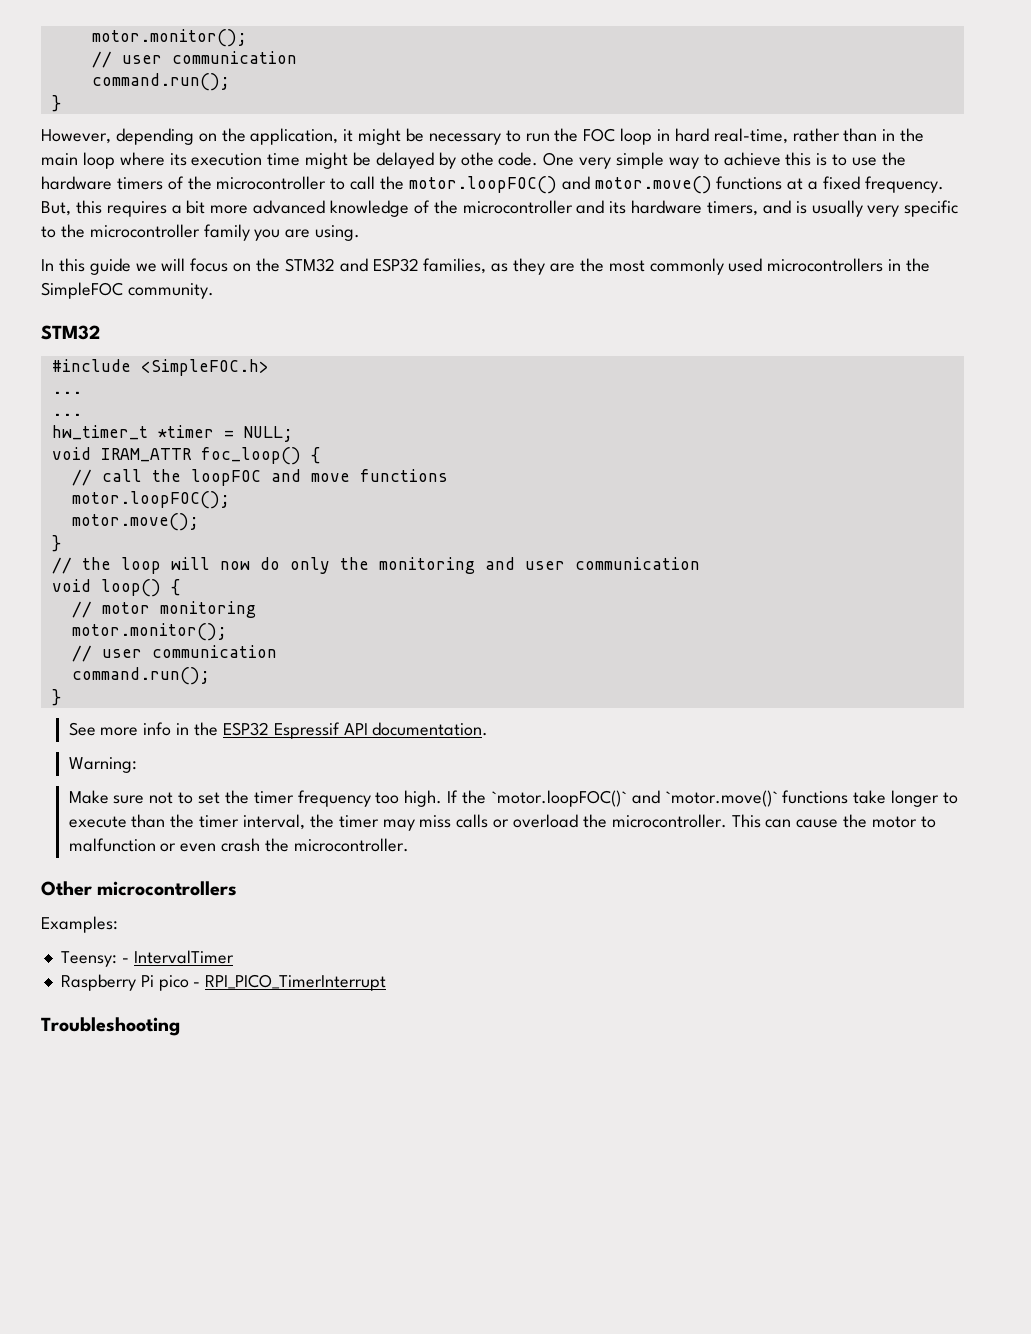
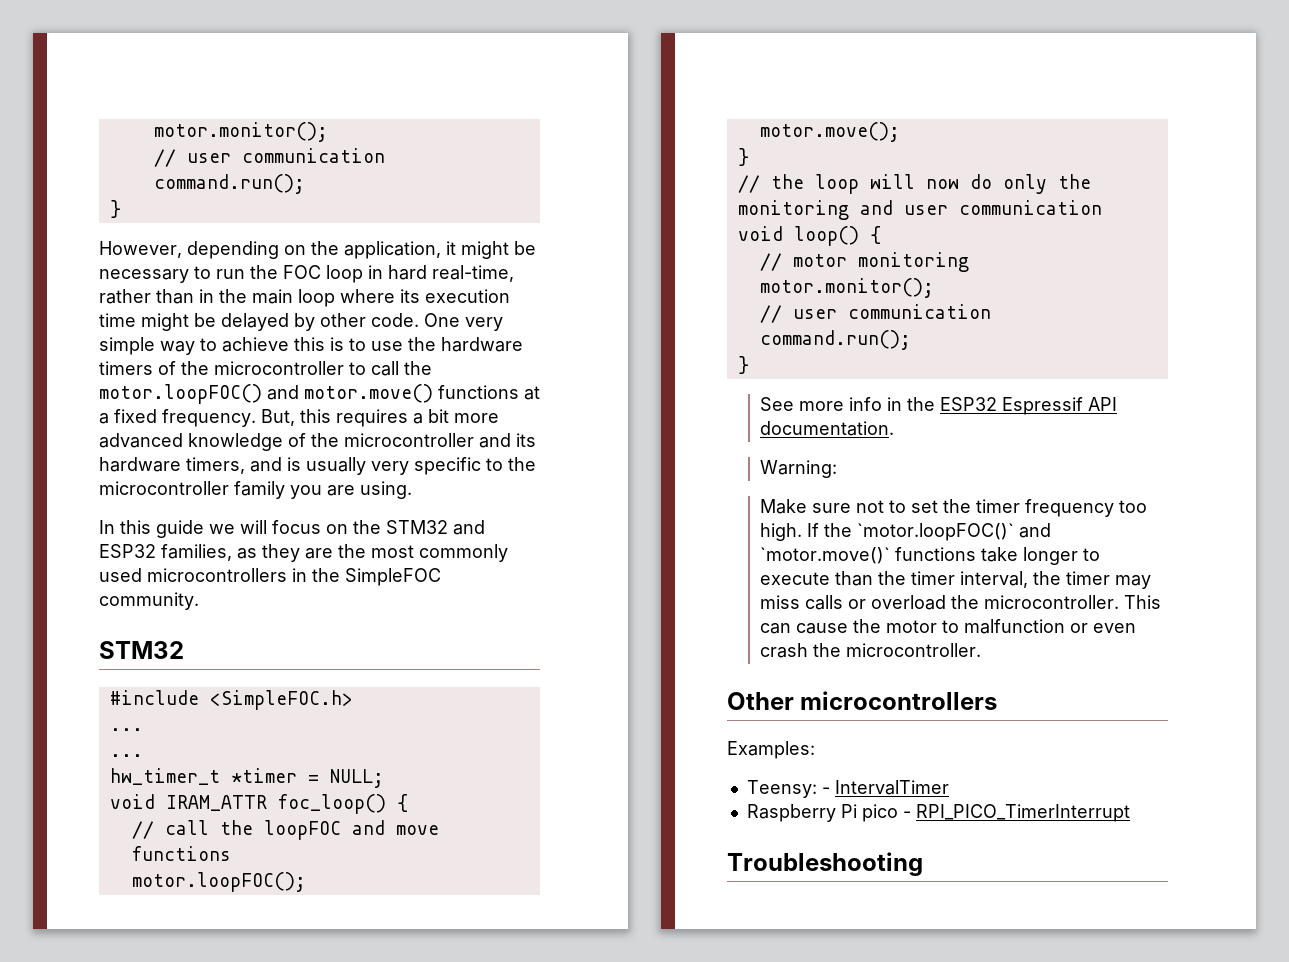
[460,152,494,166] othe -> [320,313,366,327] other

